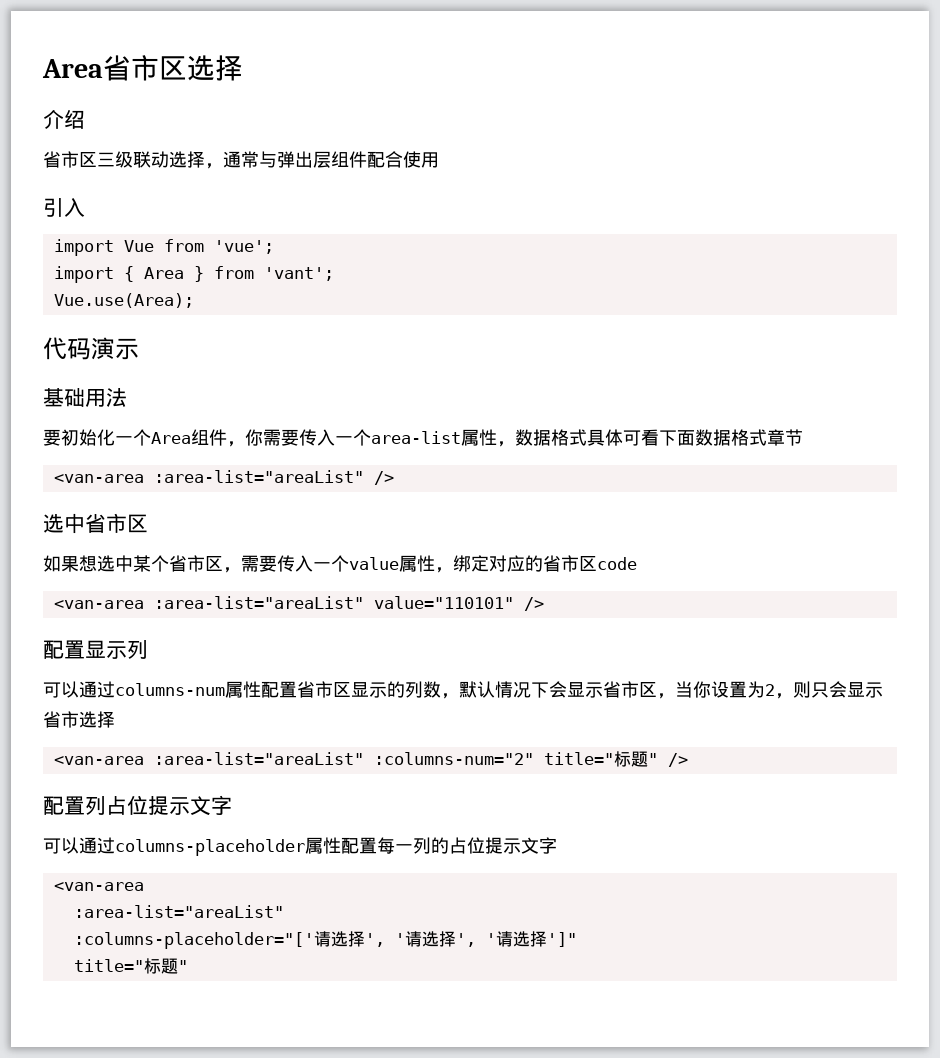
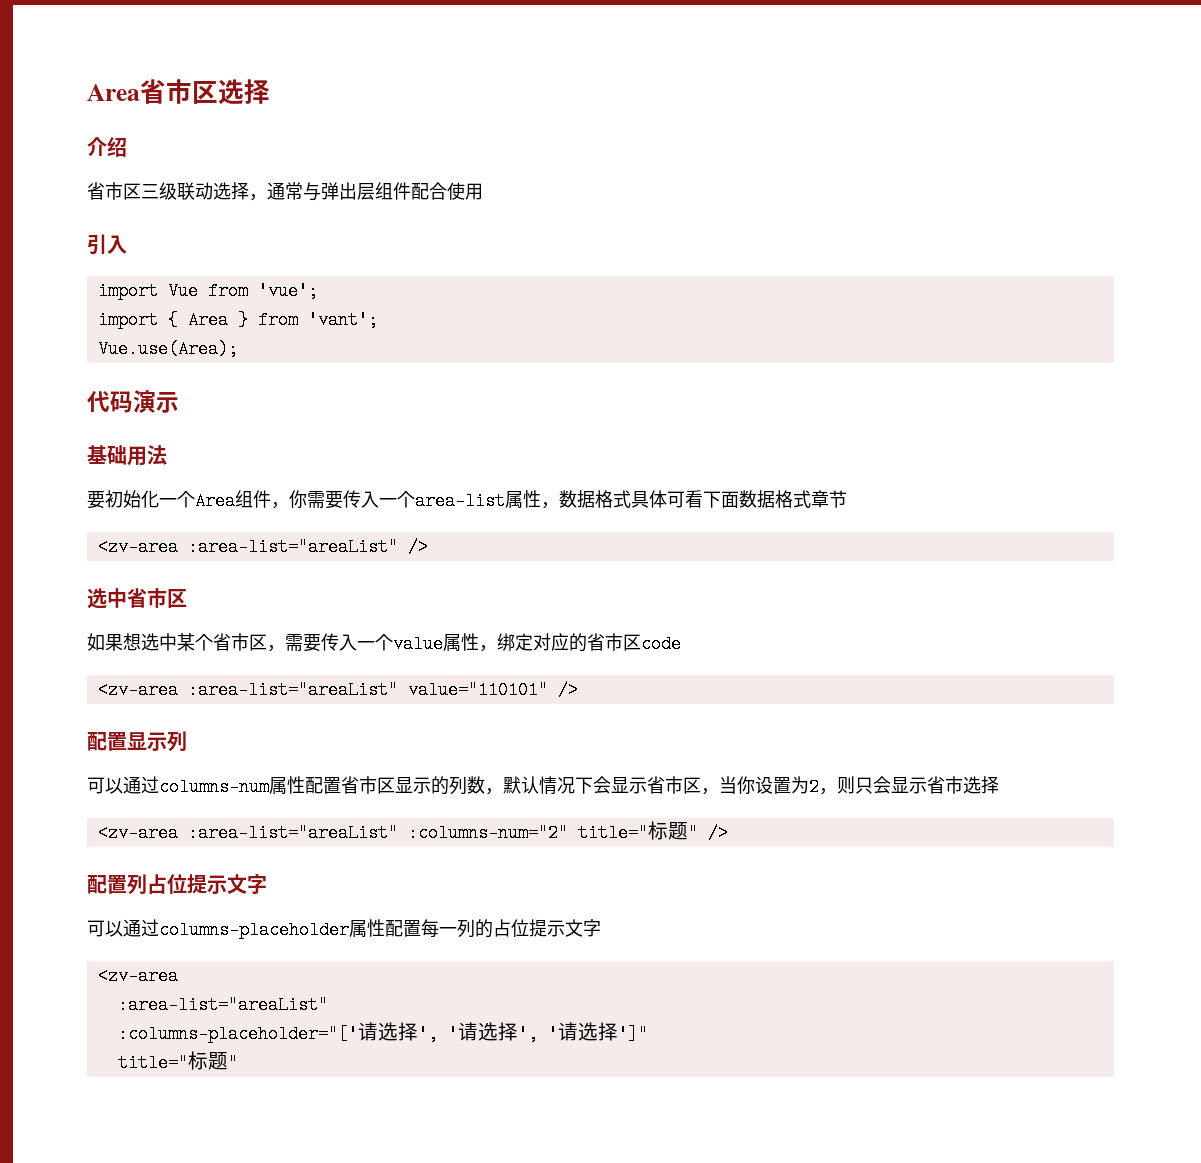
[53,474,144,483] <van-area -> [97,538,178,556] <zv-area
[53,600,144,609] <van-area -> [97,681,178,699] <zv-area
[53,756,144,765] <van-area -> [97,824,178,842] <zv-area
[53,882,144,891] <van-area -> [97,967,178,985] <zv-area

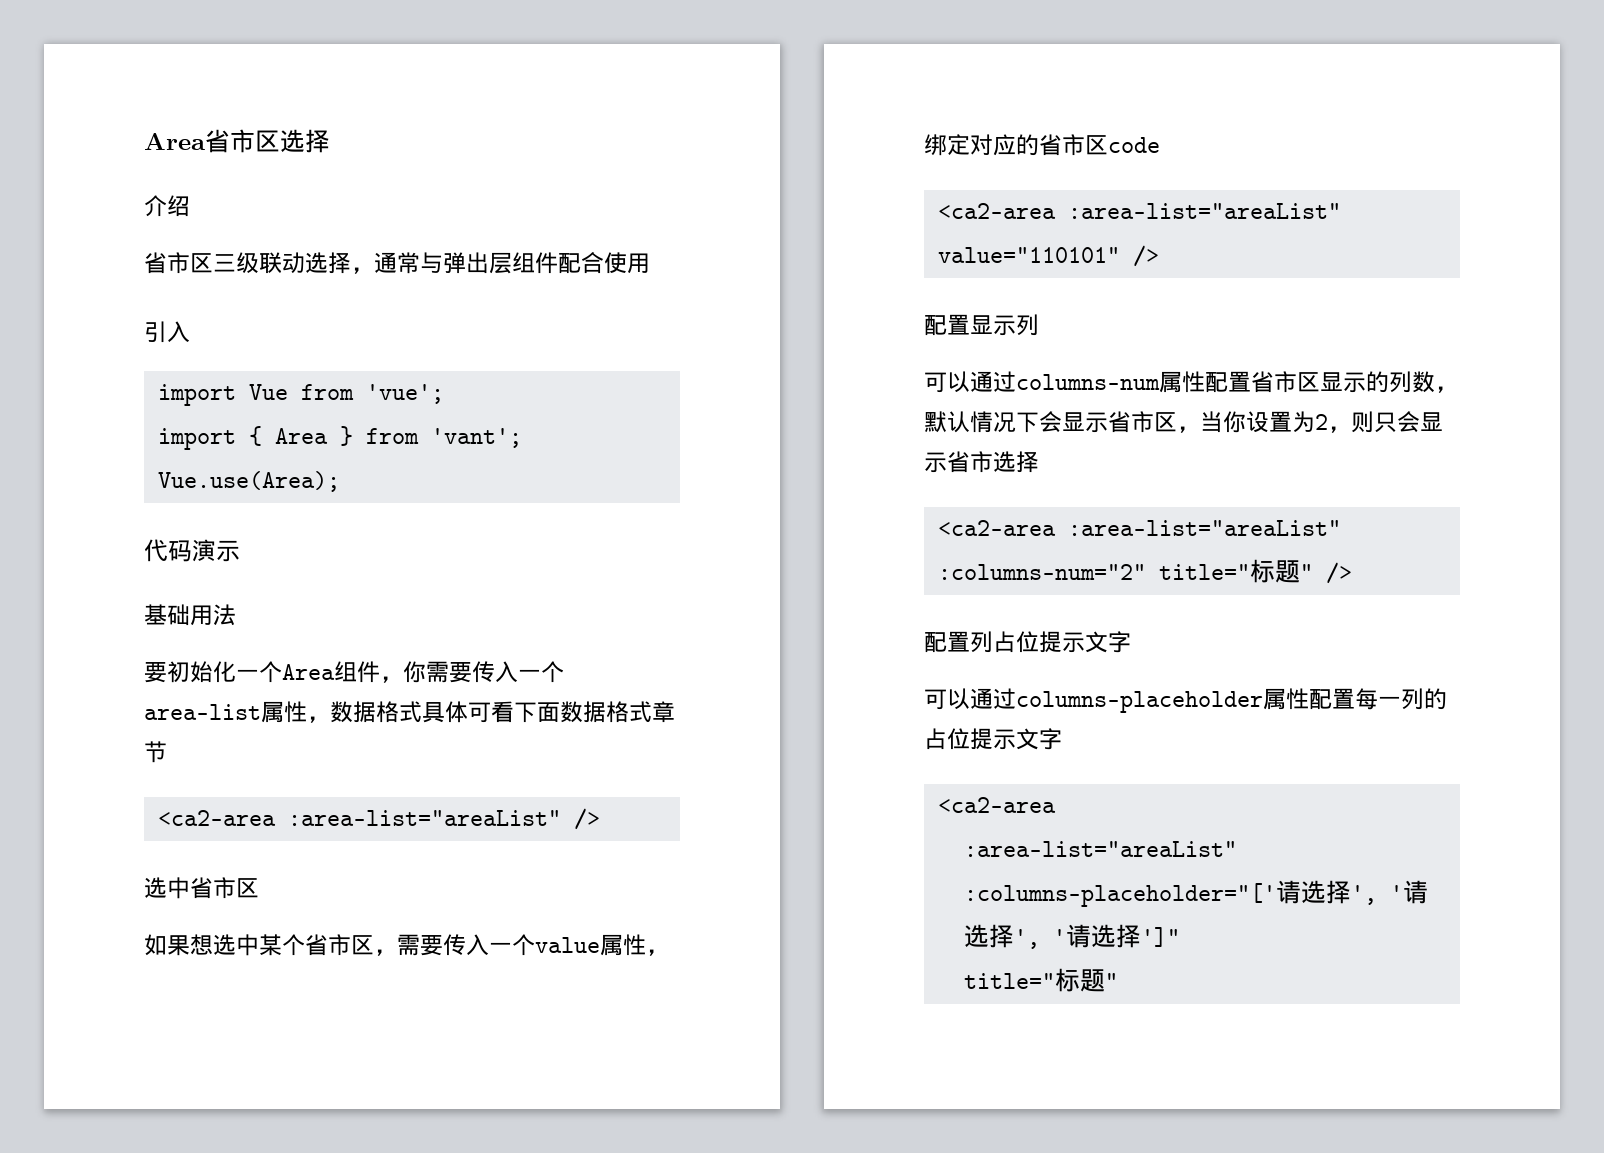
[97,538,178,556] <zv-area -> [157,810,276,826] <ca2-area
[97,681,178,699] <zv-area -> [937,203,1056,219] <ca2-area
[97,824,178,842] <zv-area -> [937,520,1056,536] <ca2-area
[97,967,178,985] <zv-area -> [937,797,1056,813] <ca2-area

